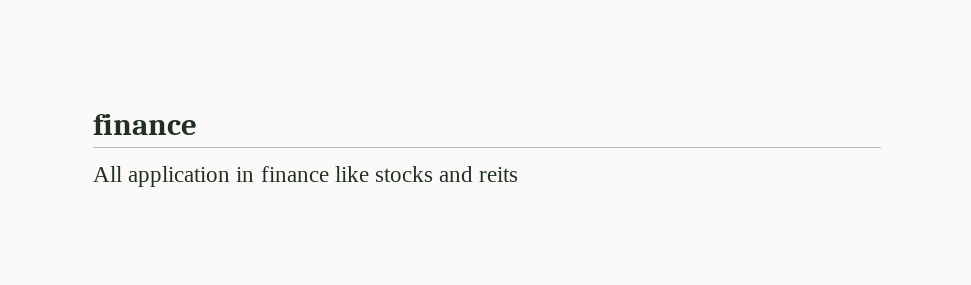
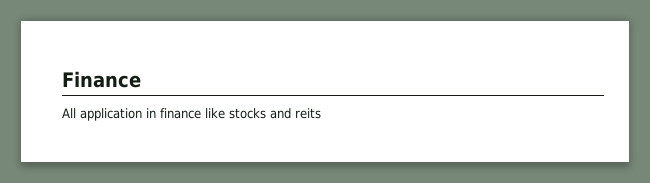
[93,114,197,135] finance -> [62,71,141,88] Finance

